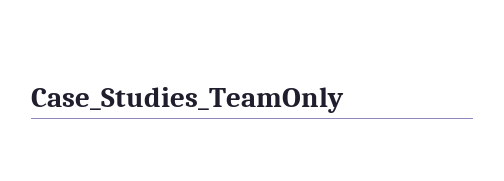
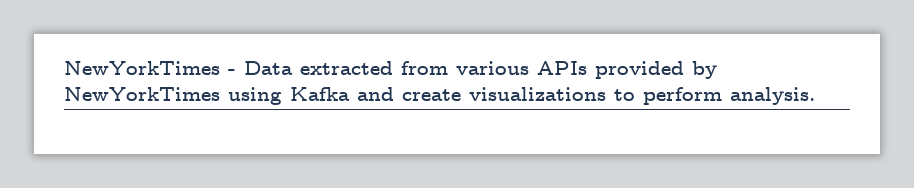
[31,87,344,113] Case_Studies_TeamOnly -> [64,61,717,79] [64,87,815,105] NewYorkTimes - Data extracted from various APIs provided by NewYorkTimes using Kafka and create visualizations to perform analysis.

